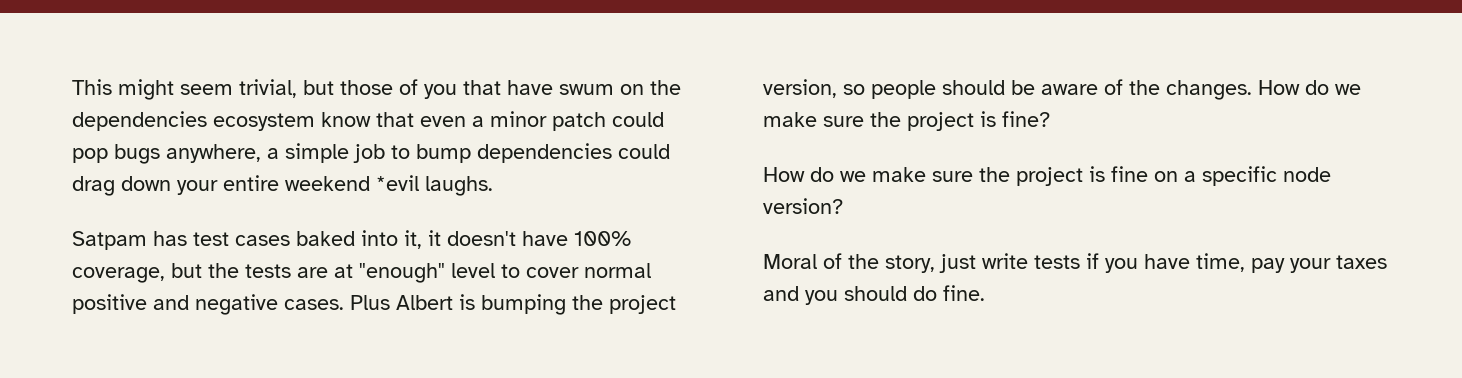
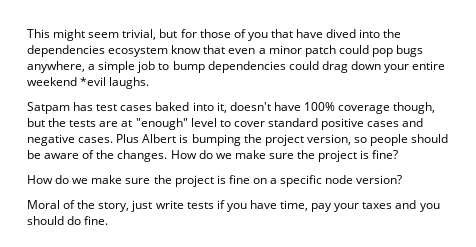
(334, 87) none -> [180,29,197,38] for
[559,84,644,95] swum on -> [326,29,381,38] dived into
[428,230,441,246] it -> (227, 107) none
[72,267,165,283] coverage, -> [338,102,436,114] coverage though,
[584,263,651,278] [72,294,147,314] normal positive -> [267,118,400,130] standard positive cases

